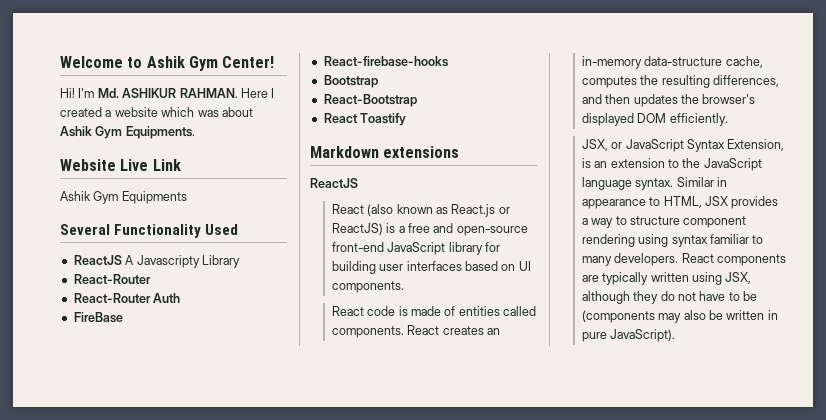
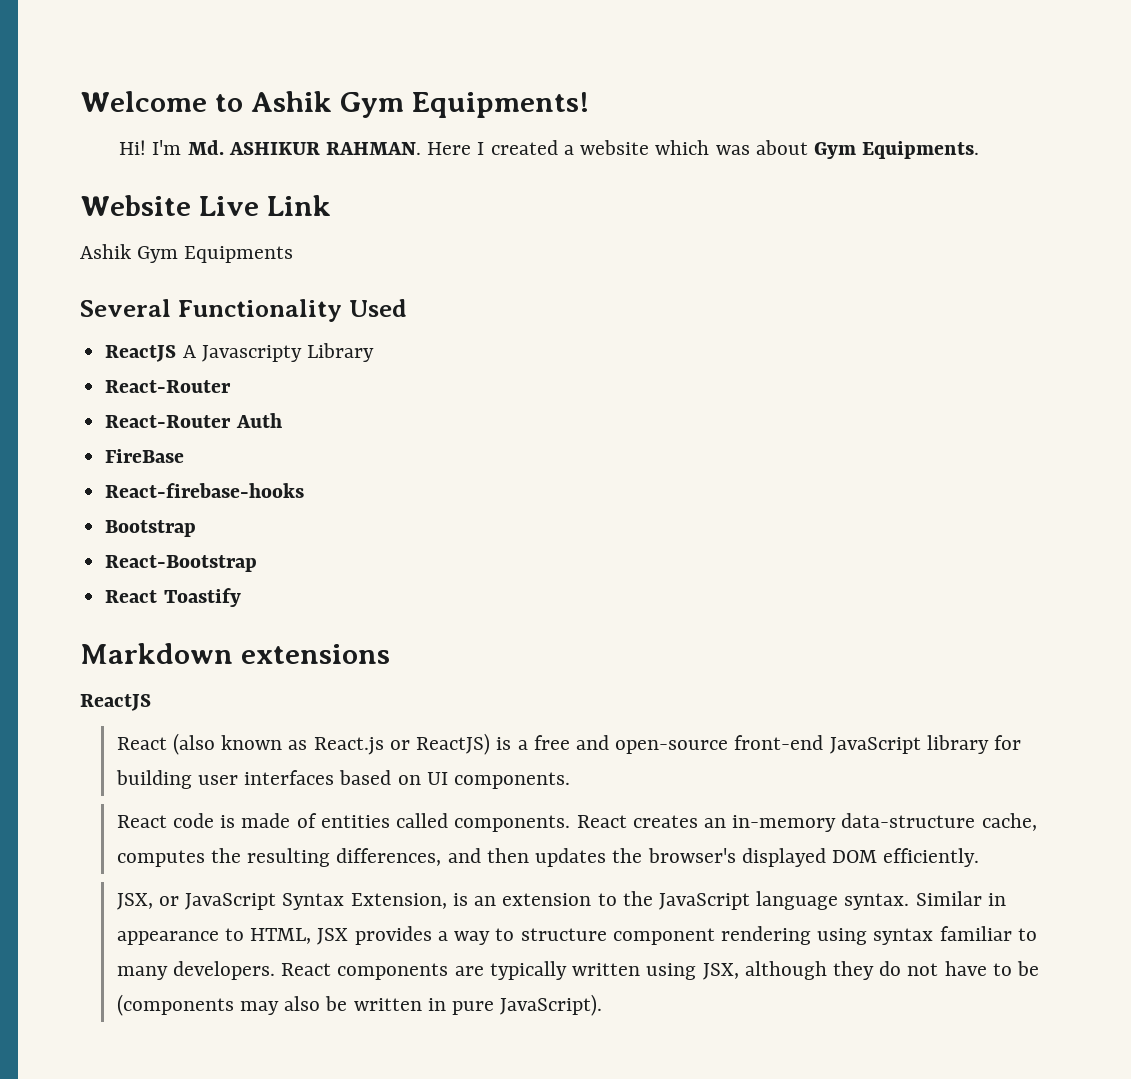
[222,56,275,68] Center! -> [411,92,589,118] Equipments!
[60,126,92,137] Ashik -> (808, 147) none

